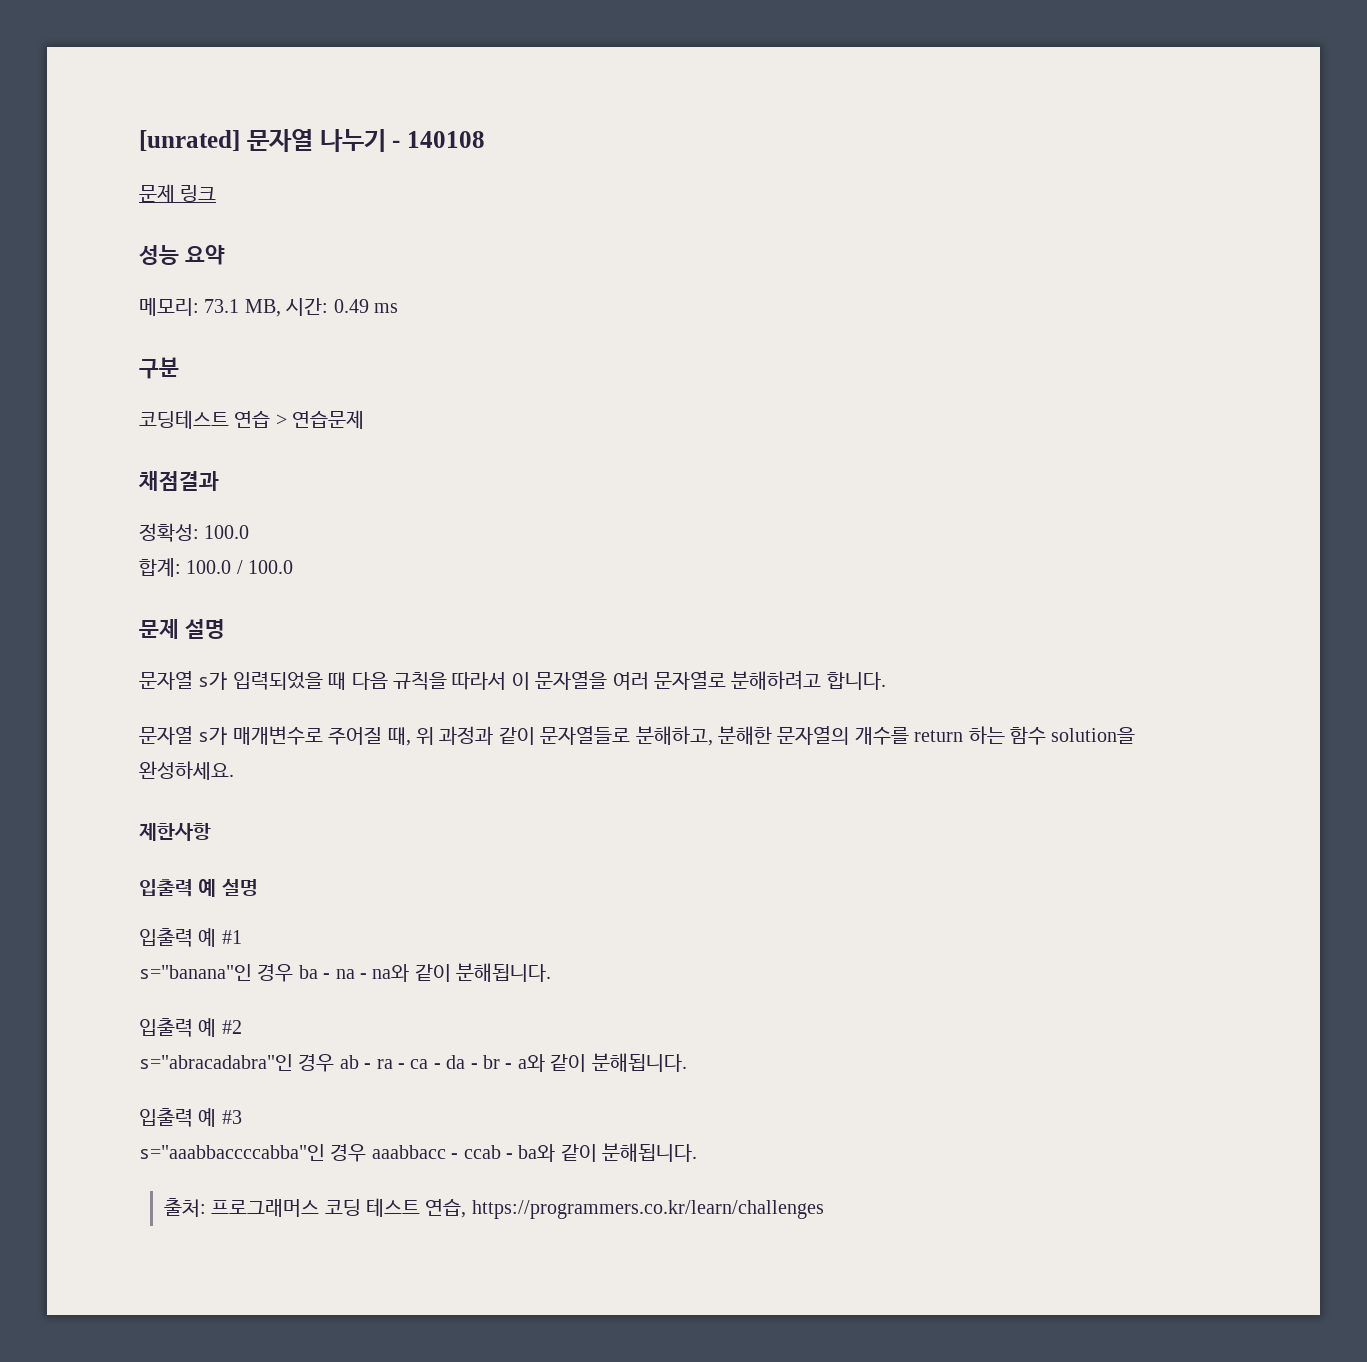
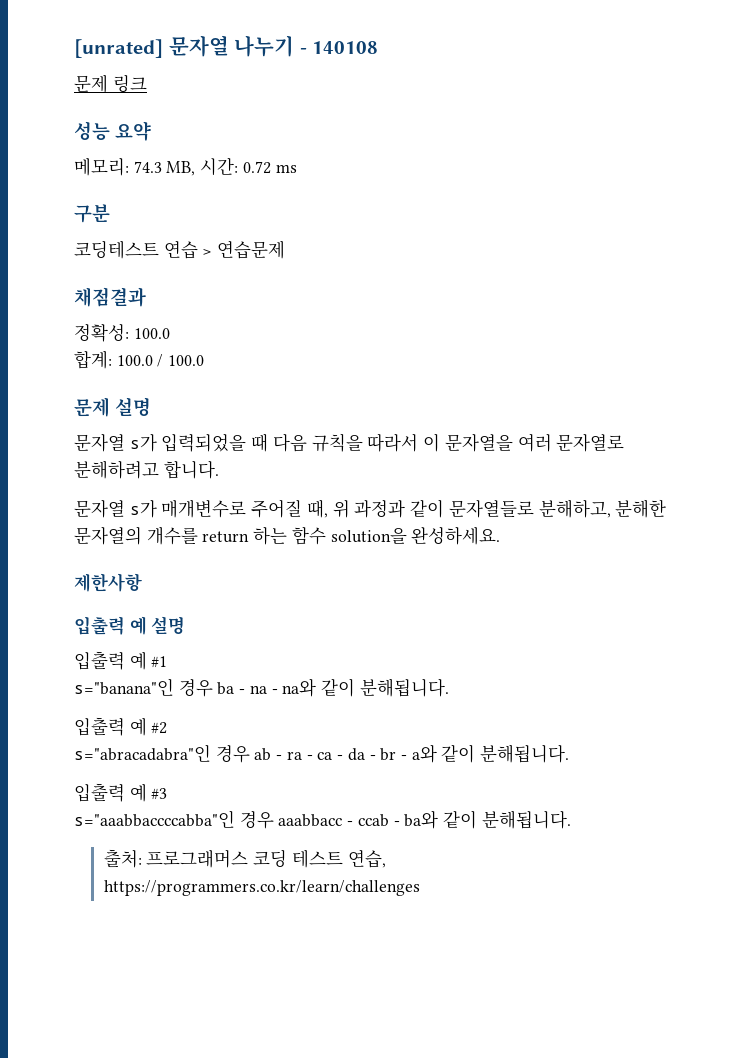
[204,299,240,313] 73.1 -> [133,161,162,173] 74.3
[333,299,369,313] 0.49 -> [242,161,271,174] 0.72

